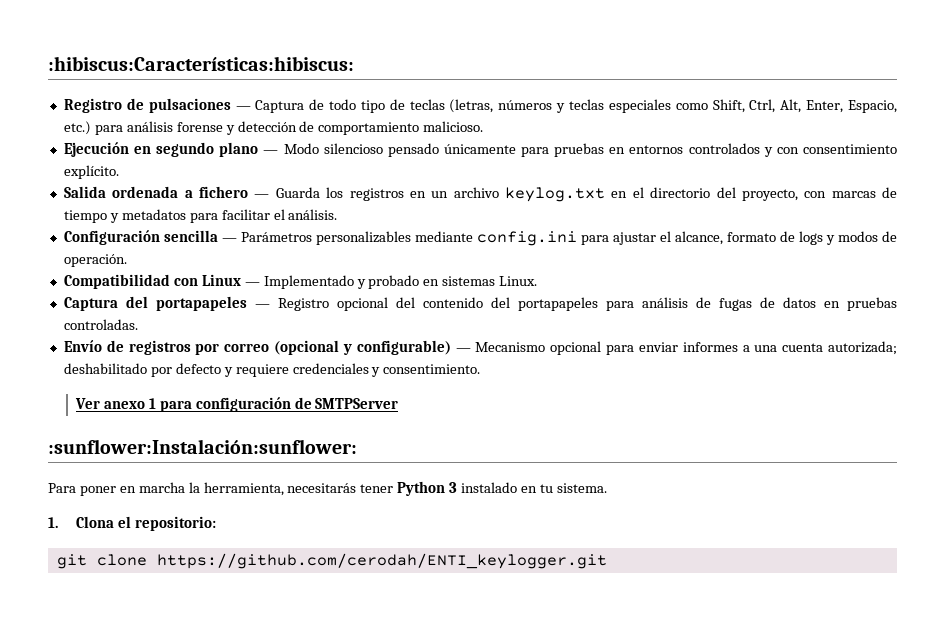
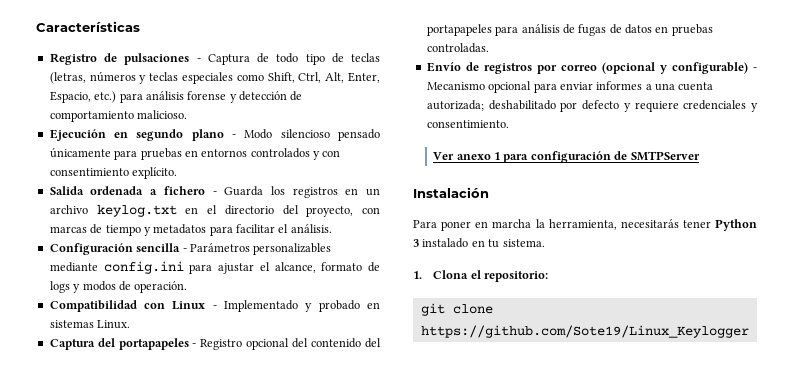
[48,56,354,71] :hibiscus:Características:hibiscus: -> [36,21,140,32] Características
[235,106,251,110] — -> [196,58,201,62] -
[263,150,279,154] — -> [232,134,237,138] -
[254,194,270,198] — -> [212,191,217,195] -
[221,238,237,242] — -> [182,248,187,252] -
[244,282,260,286] — -> [212,305,217,309] -
[254,304,270,308] — -> [192,343,197,347] -
[455,348,471,352] — -> [753,67,757,71] -
[48,439,357,454] :sunflower:Instalación:sunflower: -> [413,187,489,198] Instalación
[156,553,607,569] https://github.com/cerodah/ENTI_keylogger.git -> [420,325,749,338] https://github.com/Sote19/Linux_Keylogger

